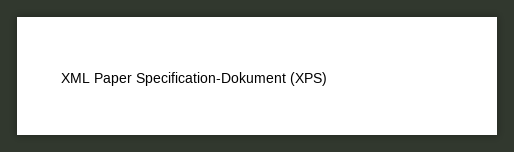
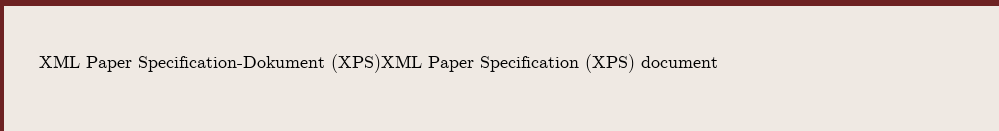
[290,72,327,86] (XPS) -> [331,54,718,73] (XPS)XML Paper Specification (XPS) document

